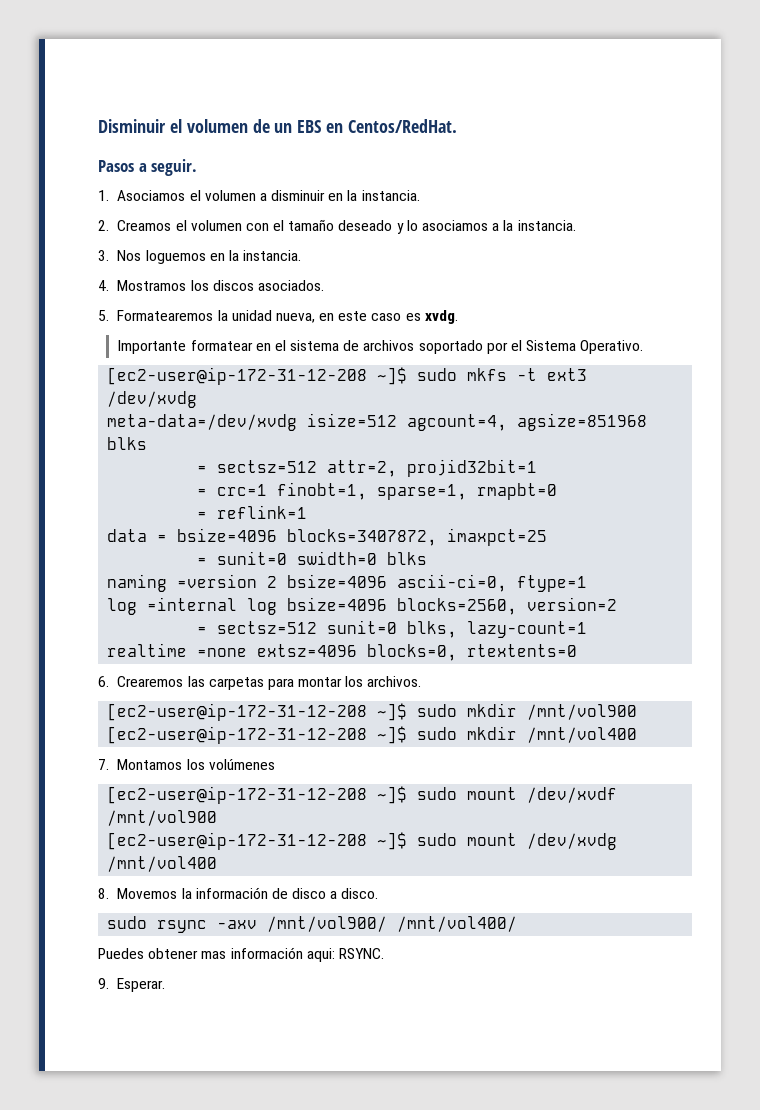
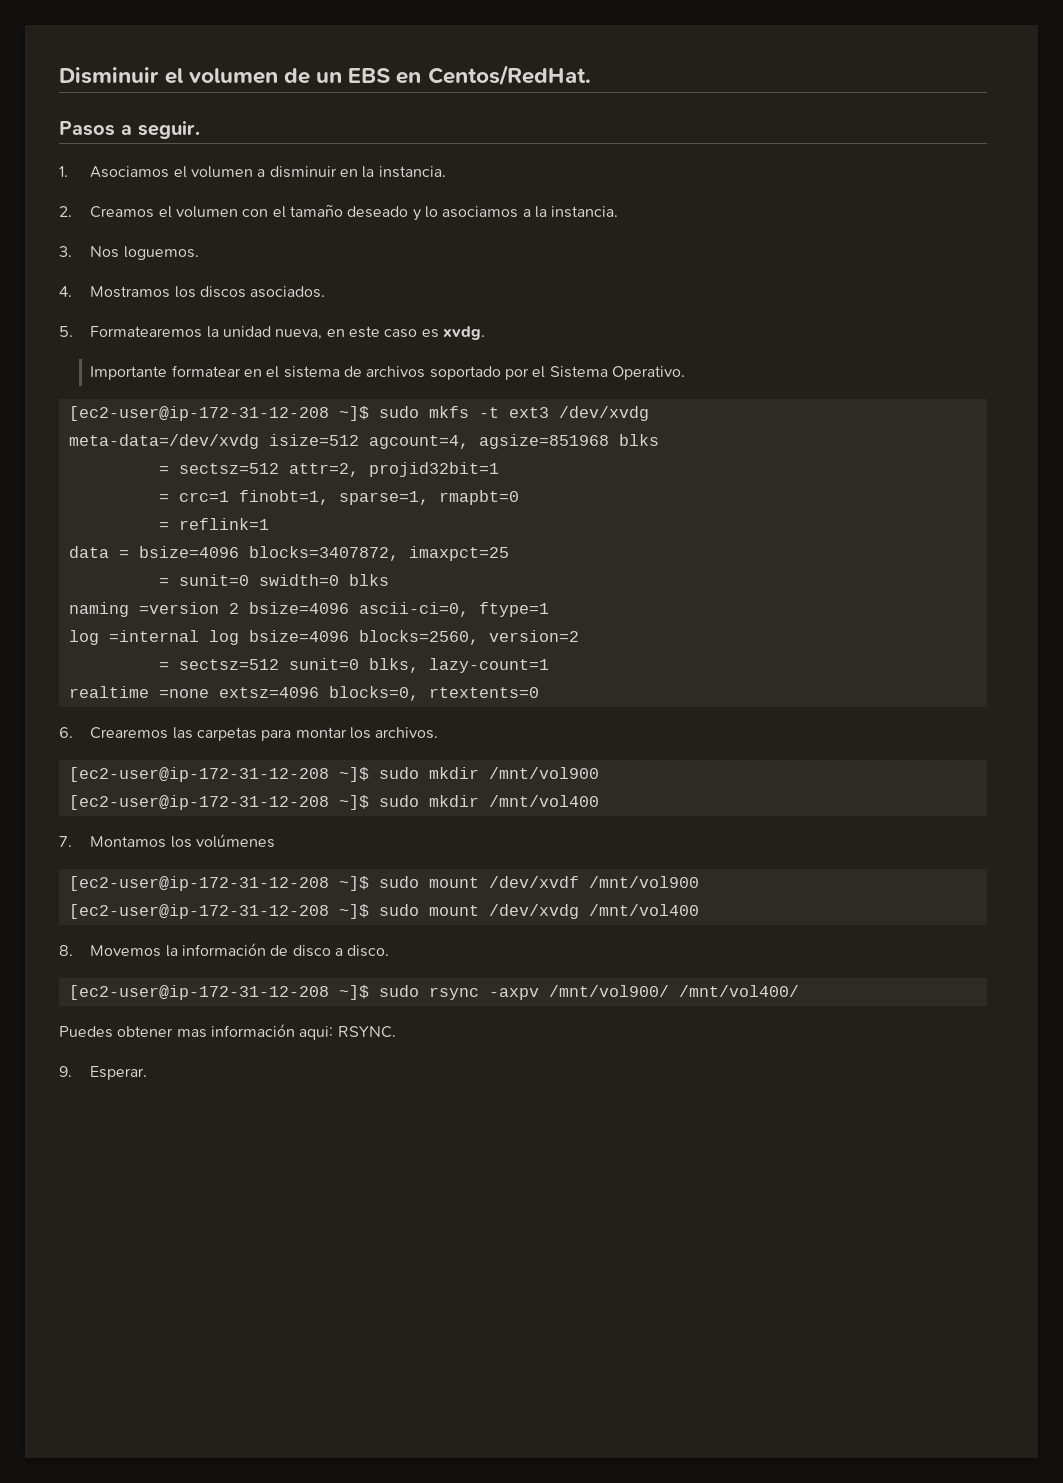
[145,250,302,264] loguemos en la instancia. -> [123,246,199,260] loguemos.
(379, 893) none -> [68,985,369,1000] [ec2-user@ip-172-31-12-208 ~]$
[217,920,258,929] -axv -> [488,988,539,1000] -axpv

